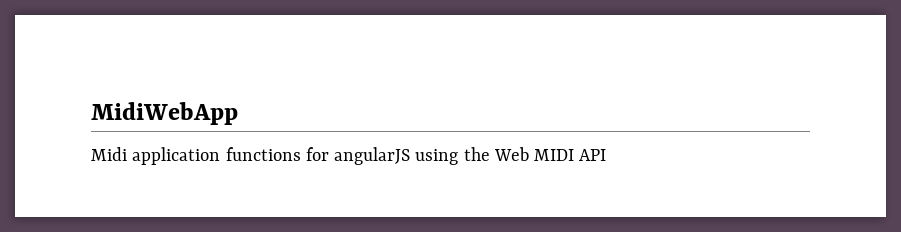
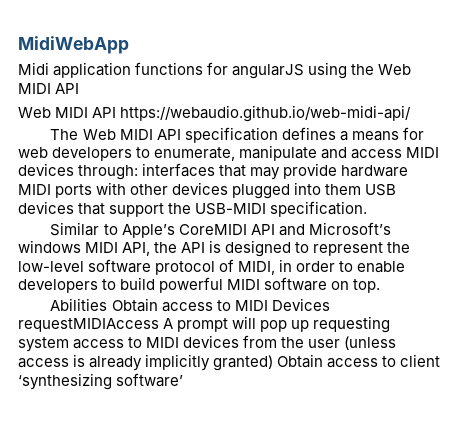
(607, 155) none -> [18,105,412,122] [50,127,424,143] [18,145,440,161] [18,163,409,180] [18,182,397,199] [18,201,368,217] [50,222,391,238] [18,240,411,257] [18,259,406,275] [18,277,381,293] [50,298,330,312] [18,316,391,333] [18,335,397,352] [18,354,441,371] [18,373,184,390] // Web MIDI API https://webaudio.github.io/web-midi-api/ // The Web MIDI API specification defines a means for web developers to enumerate, manipulate and access MIDI devices through: interfaces that may provide hardware MIDI ports with other devices plugged into them USB devices that support the USB-MIDI specification. // Similar to Apple’s CoreMIDI API and Microsoft’s windows MIDI API, the API is designed to represent the low-level software protocol of MIDI, in order to enable developers to build powerful MIDI software on top. // Abilities Obtain access to MIDI Devices requestMIDIAccess A prompt will pop up requesting system access to MIDI devices from the user (unless access is already implicitly granted) Obtain access to client ‘synthesizing software’

